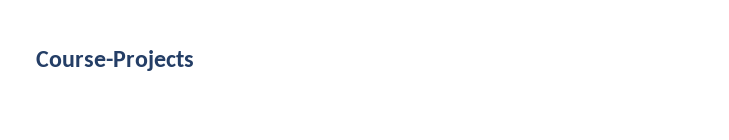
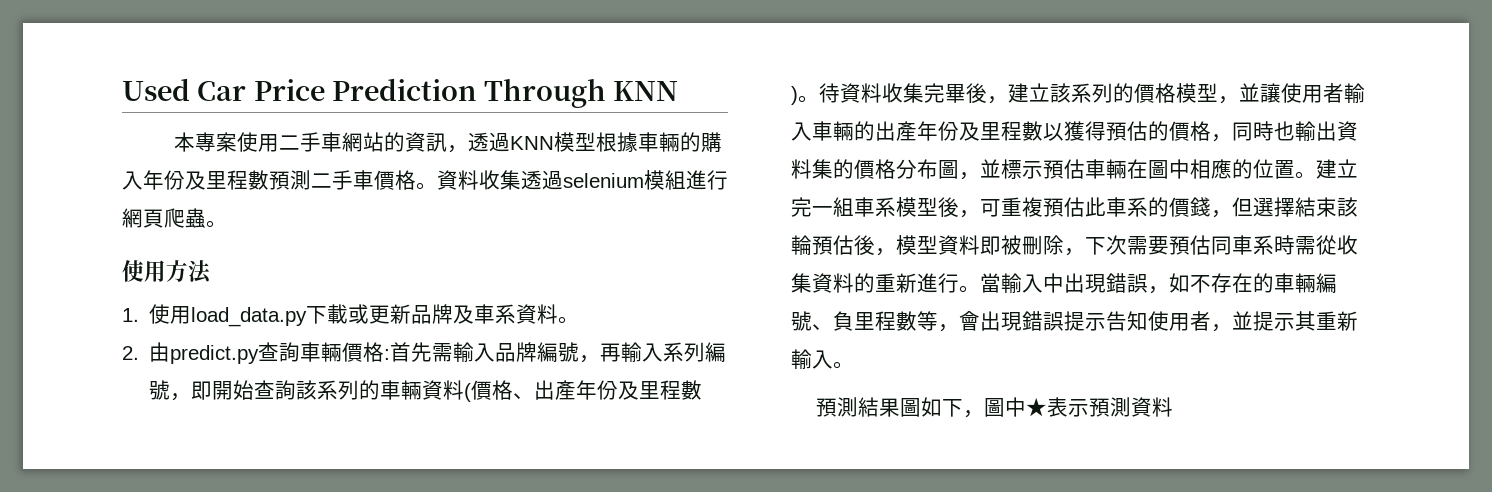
[36,50,194,71] Course-Projects -> [122,78,679,108] [173,132,722,153] [122,170,728,190] [122,208,227,228] [122,260,212,284] [122,304,580,327] [122,342,727,364] [149,380,703,402] [791,83,1366,105] [791,121,1359,142] [791,159,1359,180] [791,197,1359,218] [791,235,1359,256] [791,273,1338,294] [791,311,1359,332] [791,349,855,370] [815,397,1173,418] Used Car Price Prediction Through KNN // 本專案使用二手車網站的資訊，透過KNN模型根據車輛的購入年份及里程數預測二手車價格。資料收集透過selenium模組進行網頁爬蟲。 // 使用方法 // 1.使用load_data.py下載或更新品牌及車系資料。 // 2.由predict.py查詢車輛價格:首先需輸入品牌編號，再輸入系列編號，即開始查詢該系列的車輛資料(價格、出產年份及里程數)。待資料收集完畢後，建立該系列的價格模型，並讓使用者輸入車輛的出產年份及里程數以獲得預估的價格，同時也輸出資料集的價格分布圖，並標示預估車輛在圖中相應的位置。建立完一組車系模型後，可重複預估此車系的價錢，但選擇結束該輪預估後，模型資料即被刪除，下次需要預估同車系時需從收集資料的重新進行。當輸入中出現錯誤，如不存在的車輛編號、負里程數等，會出現錯誤提示告知使用者，並提示其重新輸入。 // 預測結果圖如下，圖中★表示預測資料

